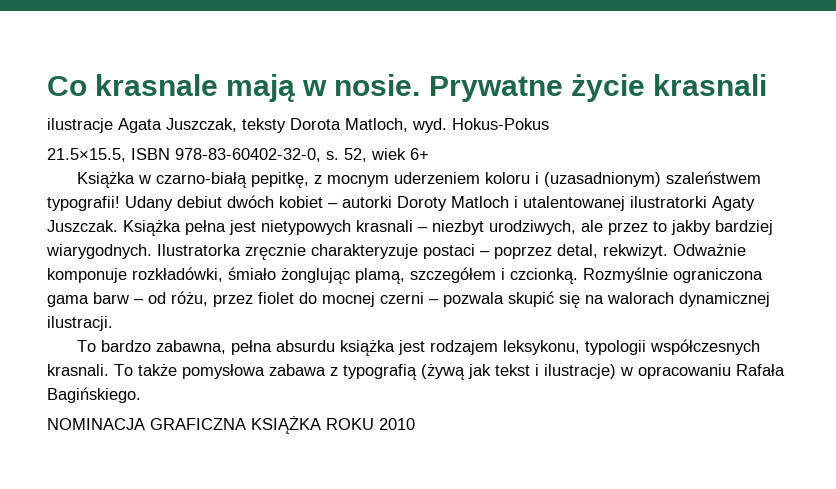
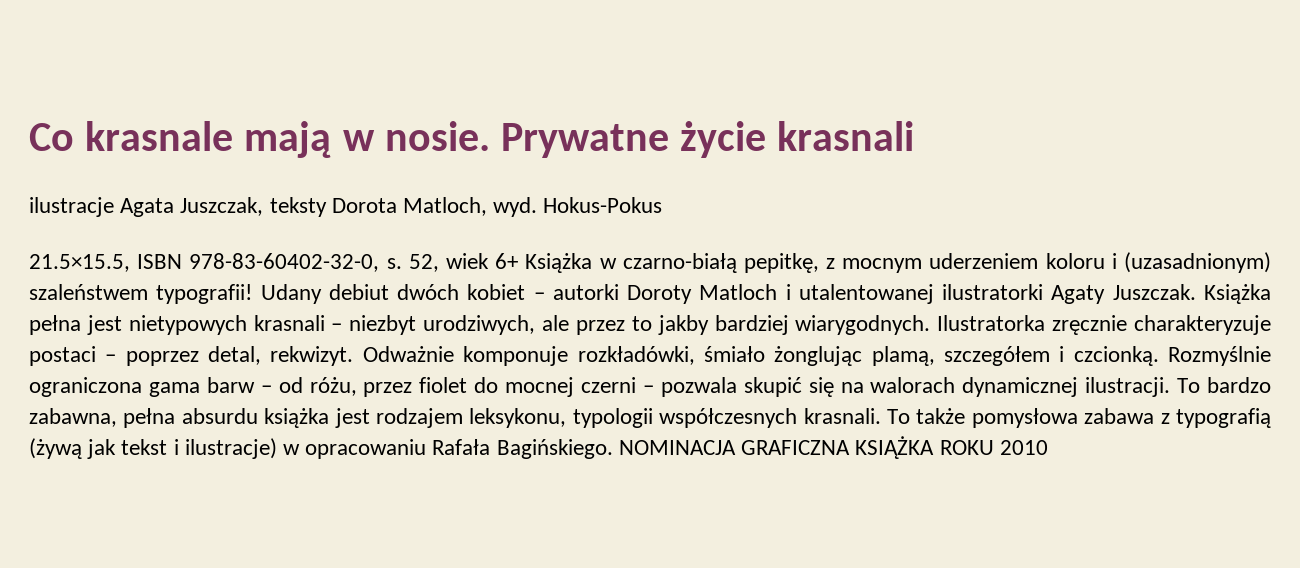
(429, 154) // -> (519, 261) none
(113, 323) // -> (1171, 387) none
(141, 395) // -> (613, 449) none

